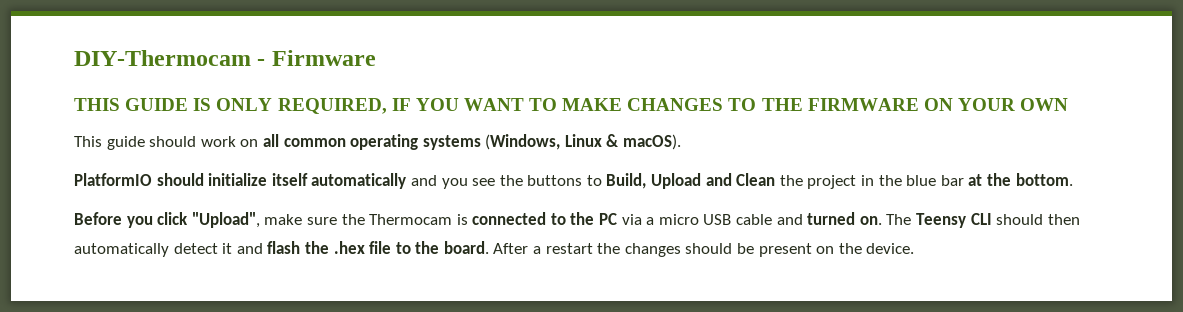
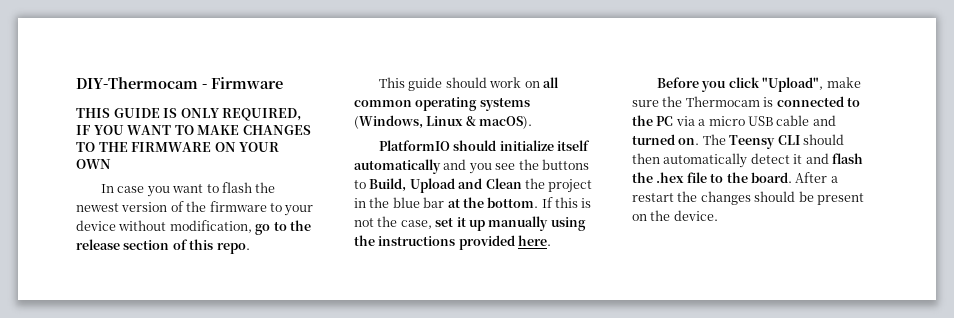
(1069, 104) none -> [101,182,276,197] [76,201,314,216] [76,220,311,235] [76,239,250,254] // In case you want to flash the newest version of the firmware to your device without modification, go to the release section of this repo.
(1073, 179) none -> [541,197,592,208] [354,216,586,231] [354,235,552,250] If this is not the case, set it up manually using the instructions provided here.

